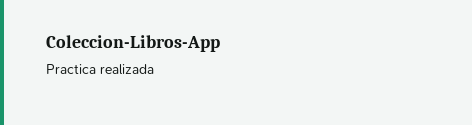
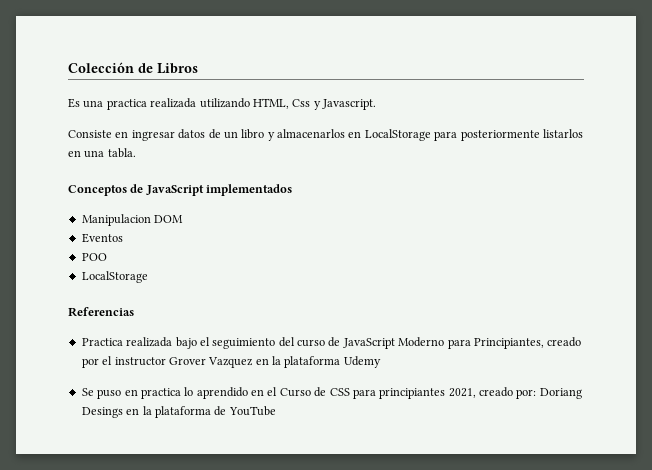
[46,35,220,52] [46,64,154,75] Coleccion-Libros-App // Practica realizada -> [68,62,198,74] [68,98,376,110] [68,129,583,141] [68,148,136,158] [68,184,293,196] [81,214,184,226] [81,233,123,243] [81,253,107,261] [81,271,148,283] [68,307,134,317] [81,337,582,349] [81,356,381,368] [81,387,582,399] [81,406,276,418] Colección de Libros // Es una practica realizada utilizando HTML, Css y Javascript. // Consiste en ingresar datos de un libro y almacenarlos en LocalStorage para posteriormente listarlos en una tabla. // Conceptos de JavaScript implementados // Manipulacion DOM // Eventos // POO // LocalStorage // Referencias // Practica realizada bajo el seguimiento del curso de JavaScript Moderno para Principiantes, creado por el instructor Grover Vazquez en la plataforma Udemy // Se puso en practica lo aprendido en el Curso de CSS para principiantes 2021, creado por: Doriang Desings en la plataforma de YouTube

